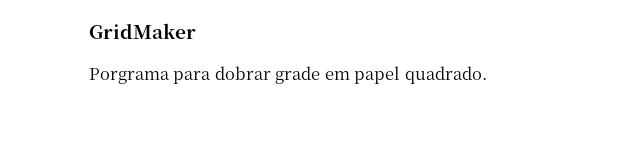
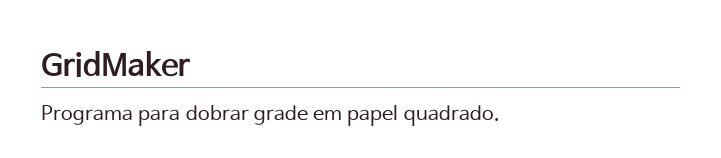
[89,68,170,84] Porgrama -> [41,105,133,125] Programa

